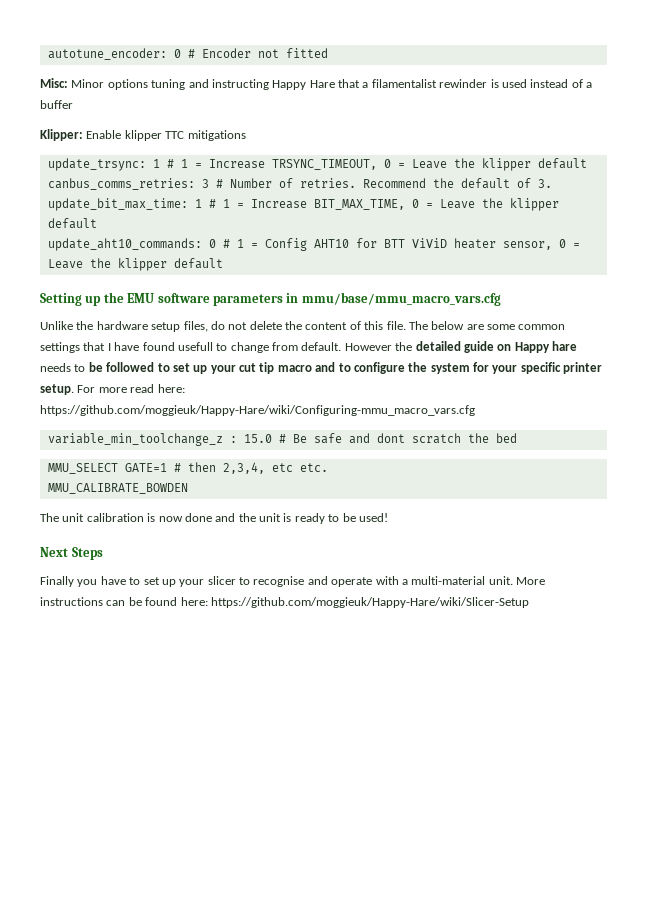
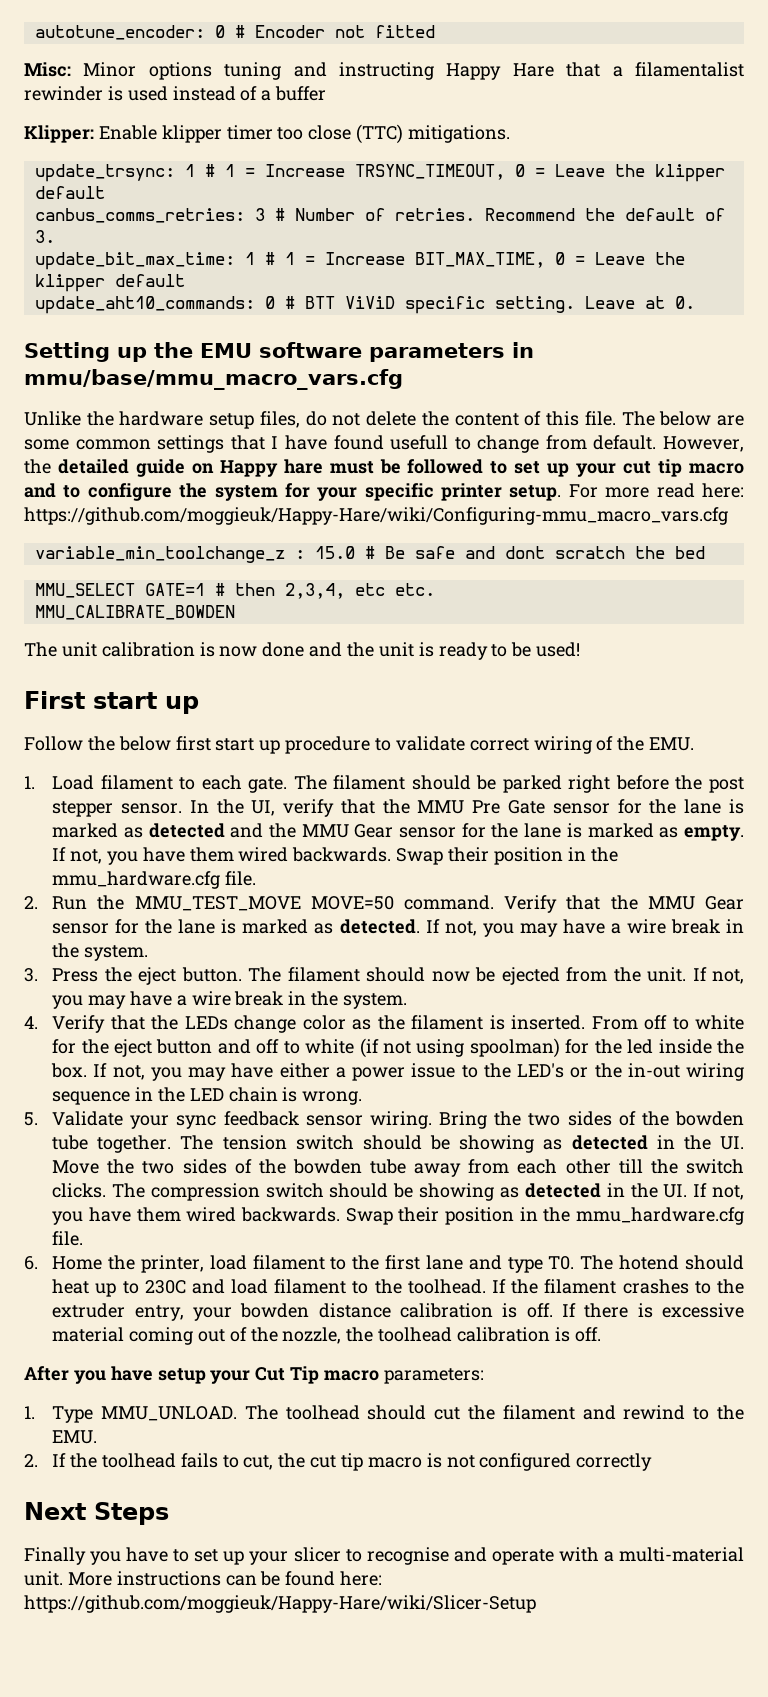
[165,130,246,141] TTC mitigations -> [226,124,511,144] timer too close (TTC) mitigations.
[236,238,580,251] [47,258,223,271] 1 = Config AHT10 for BTT ViViD heater sensor, 0 = Leave the klipper default -> [304,296,695,314] BTT ViViD specific setting. Leave at 0.
[344,343,392,351] However -> [663,436,745,452] However,
[40,363,86,372] needs to -> [329,461,374,474] must
(388, 517) none -> [24,691,199,714] [24,736,695,754] [24,775,744,793] [52,799,745,817] [52,823,745,841] [52,847,618,865] [52,871,257,889] [24,895,744,913] [52,919,744,937] [52,943,149,961] [24,967,744,985] [52,991,408,1009] [24,1015,744,1033] [52,1038,744,1058] [51,1063,744,1081] [52,1087,363,1105] [24,1111,744,1129] [52,1135,744,1153] [52,1159,744,1177] [52,1183,745,1201] [52,1207,744,1225] [52,1231,84,1246] [24,1255,745,1273] [52,1279,744,1297] [52,1303,744,1321] [52,1327,601,1345] [24,1366,484,1384] [24,1405,744,1423] [52,1430,98,1444] [24,1453,653,1471] // First start up // Follow the below first start up procedure to validate correct wiring of the EMU. // 1. Load filament to each gate. The filament should be parked right before the post stepper sensor. In the UI, verify that the MMU Pre Gate sensor for the lane is marked as detected and the MMU Gear sensor for the lane is marked as empty. If not, you have them wired backwards. Swap their position in the mmu_hardware.cfg file. // 2. Run the MMU_TEST_MOVE MOVE=50 command. Verify that the MMU Gear sensor for the lane is marked as detected. If not, you may have a wire break in the system. // 3. Press the eject button. The filament should now be ejected from the unit. If not, you may have a wire break in the system. // 4. Verify that the LEDs change color as the filament is inserted. From off to white for the eject button and off to white (if not using spoolman) for the led inside the box. If not, you may have either a power issue to the LED's or the in-out wiring sequence in the LED chain is wrong. // 5. Validate your sync feedback sensor wiring. Bring the two sides of the bowden tube together. The tension switch should be showing as detected in the UI. Move the two sides of the bowden tube away from each other till the switch clicks. The compression switch should be showing as detected in the UI. If not, you have them wired backwards. Swap their position in the mmu_hardware.cfg file. // 6. Home the printer, load filament to the first lane and type T0. The hotend should heat up to 230C and load filament to the toolhead. If the filament crashes to the extruder entry, your bowden distance calibration is off. If there is excessive material coming out of the nozzle, the toolhead calibration is off. // After you have setup your Cut Tip macro parameters: // 1. Type MMU_UNLOAD. The toolhead should cut the filament and rewind to the EMU. // 2. If the toolhead fails to cut, the cut tip macro is not configured correctly

